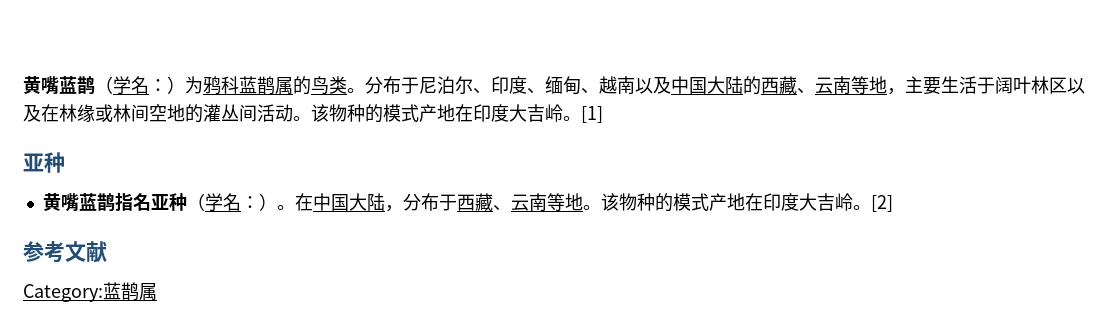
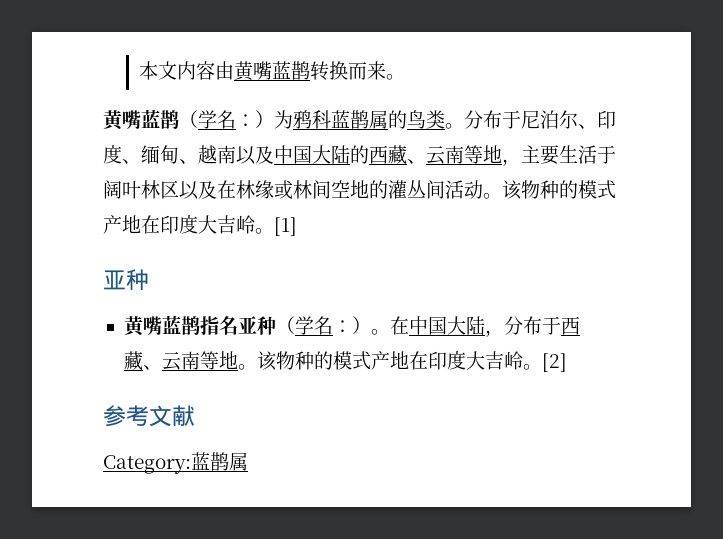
(23, 84) none -> [139,61,406,81] 本文内容由黄嘴蓝鹊转换而来。 //

